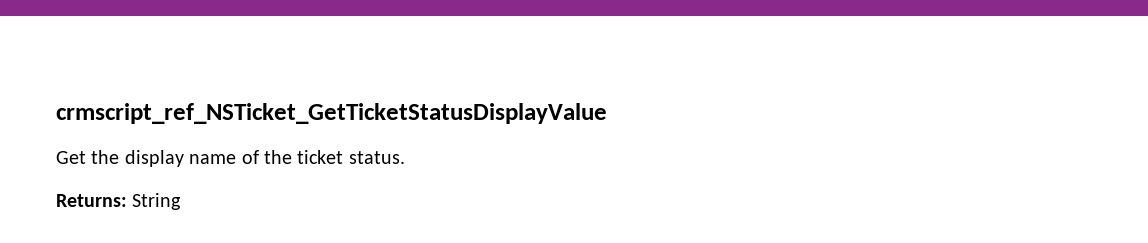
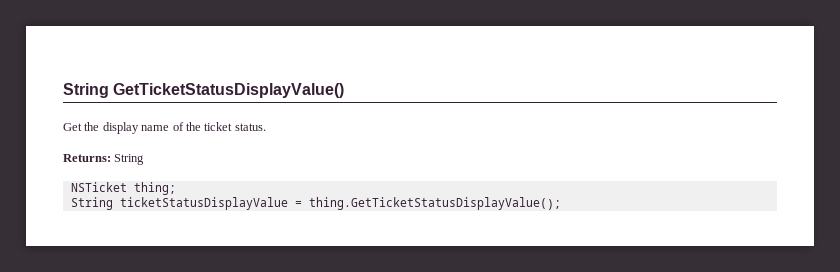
[56,103,607,124] crmscript_ref_NSTicket_GetTicketStatusDisplayValue -> [63,83,345,98] String GetTicketStatusDisplayValue()
(182, 201) none -> [70,182,176,195] [70,197,561,210] // NSTicket thing; // String ticketStatusDisplayValue = thing.GetTicketStatusDisplayValue();

